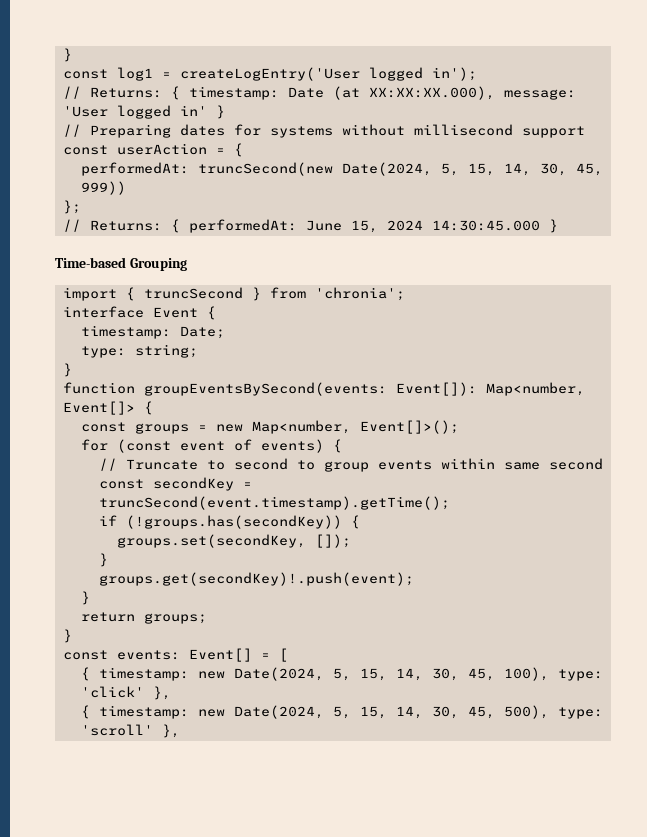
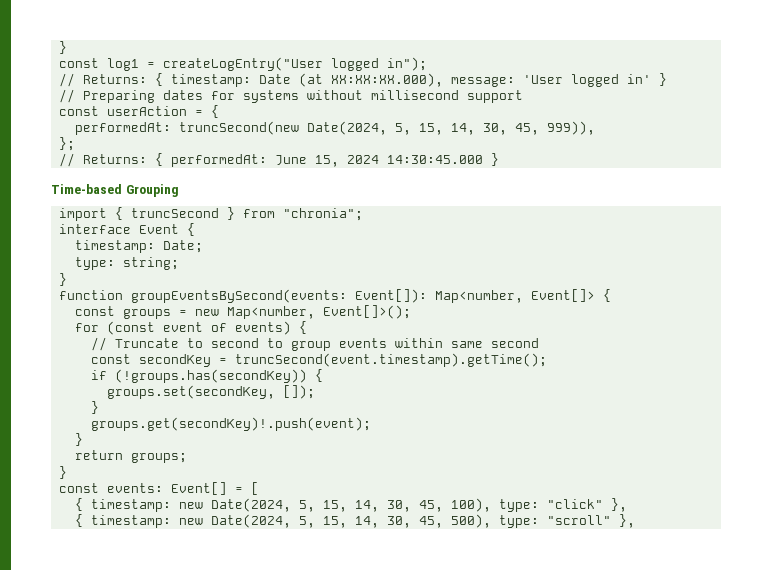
[179,67,477,81] createLogEntry('User logged in'); -> [162,57,427,71] createLogEntry("User logged in");
[80,181,126,195] 999)) -> [546,121,595,135] 999)),
[314,287,405,301] 'chronia'; -> [282,208,363,221] "chronia";
[80,686,144,698] 'click' -> [546,499,603,509] "click"
[80,724,153,736] 'scroll' -> [546,515,611,525] "scroll"

